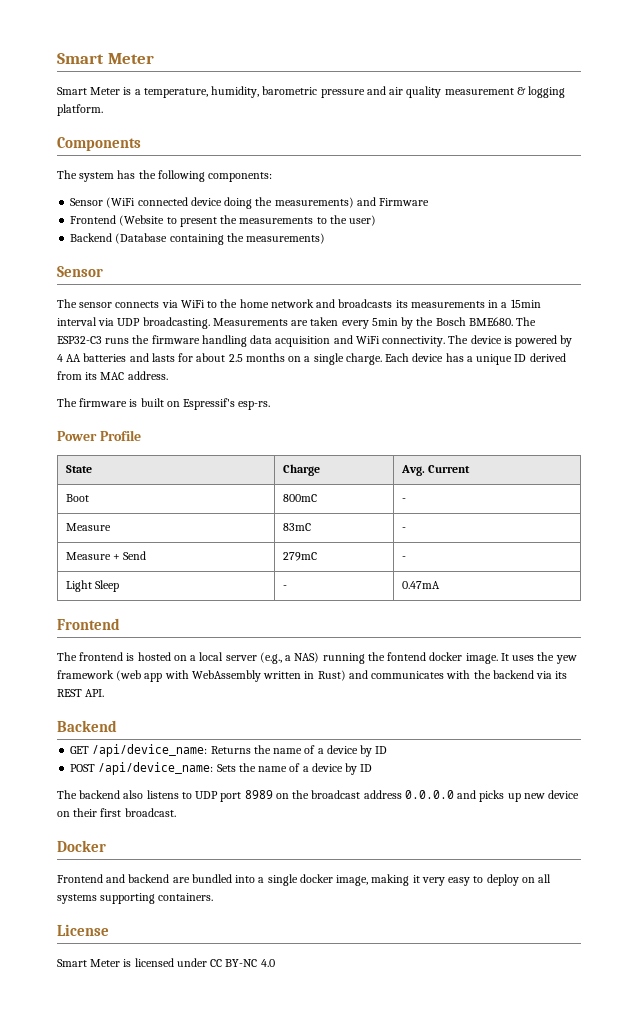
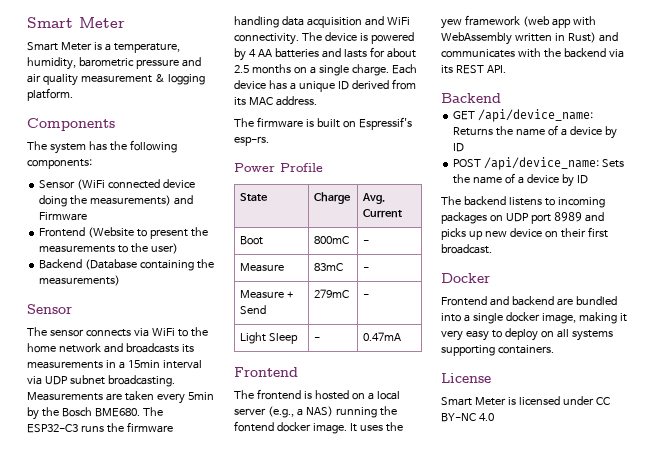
(141, 322) none -> [69,375,105,385] subnet
[123,790,144,799] also -> (506, 201) none
[195,790,454,802] UDP port 8989 on the broadcast address 0.0.0.0 -> [557,197,605,208] [441,212,582,224] incoming packages on UDP port 8989

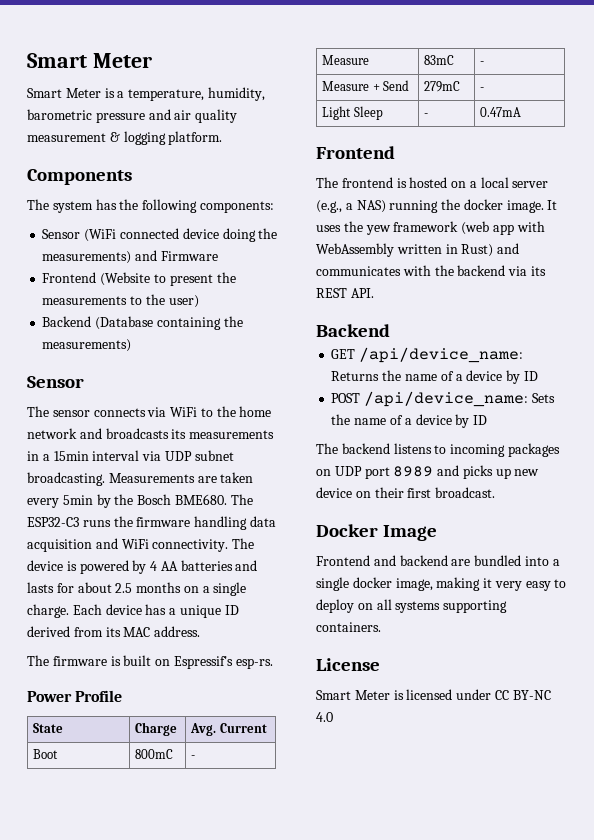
[234,421,274,432] fontend -> (461, 204) none
(490, 278) none -> [383,525,438,541] Image

